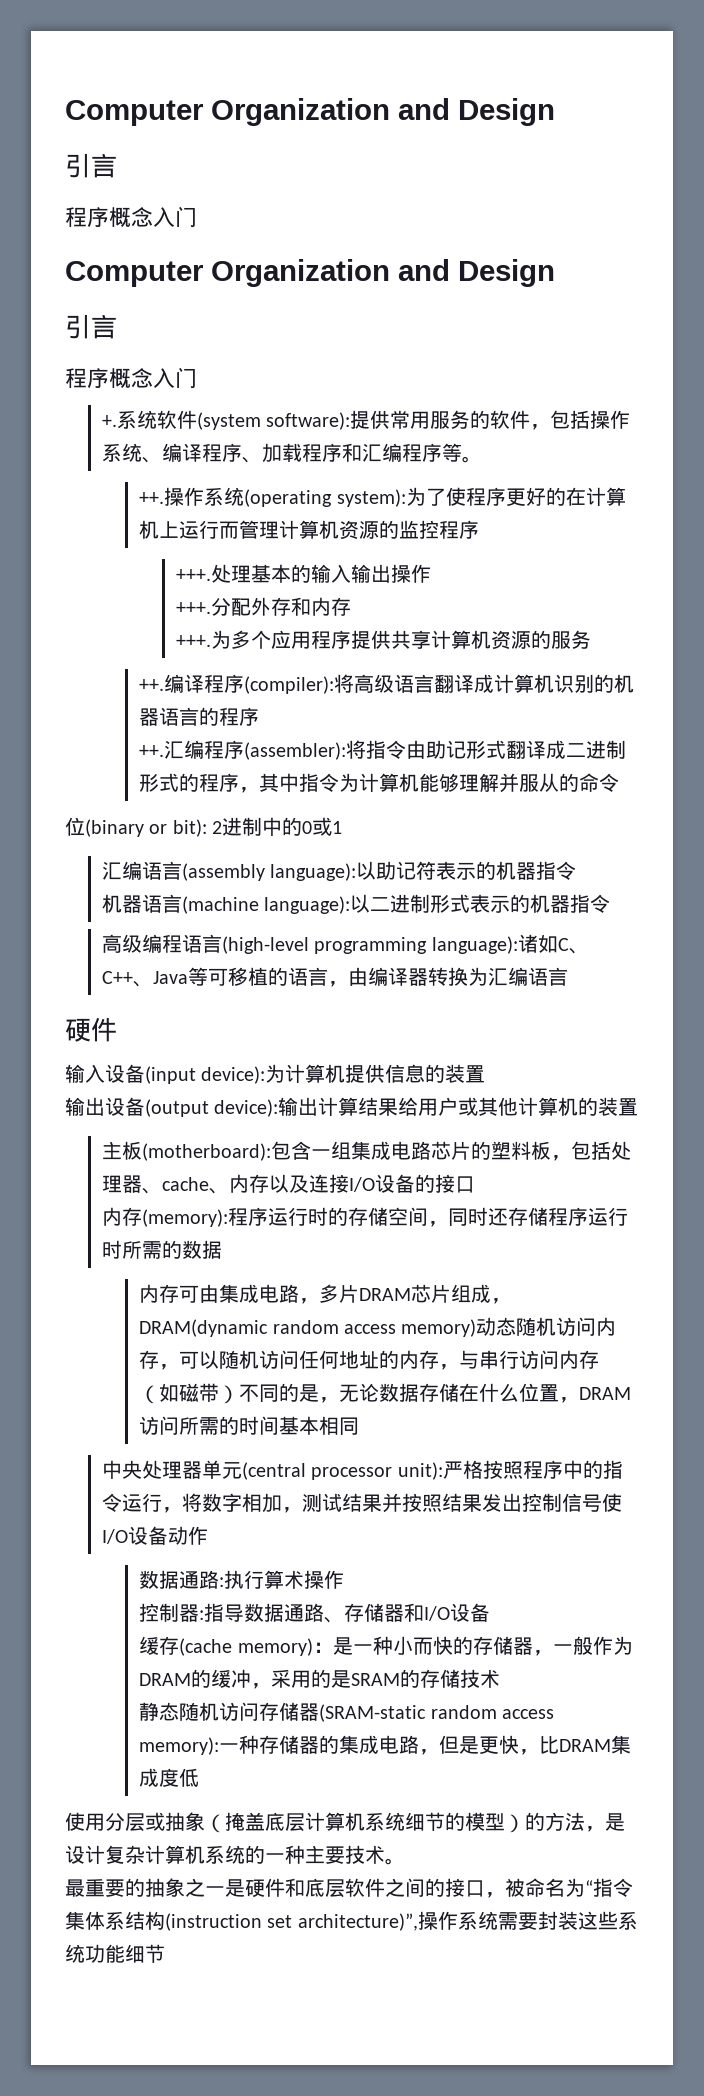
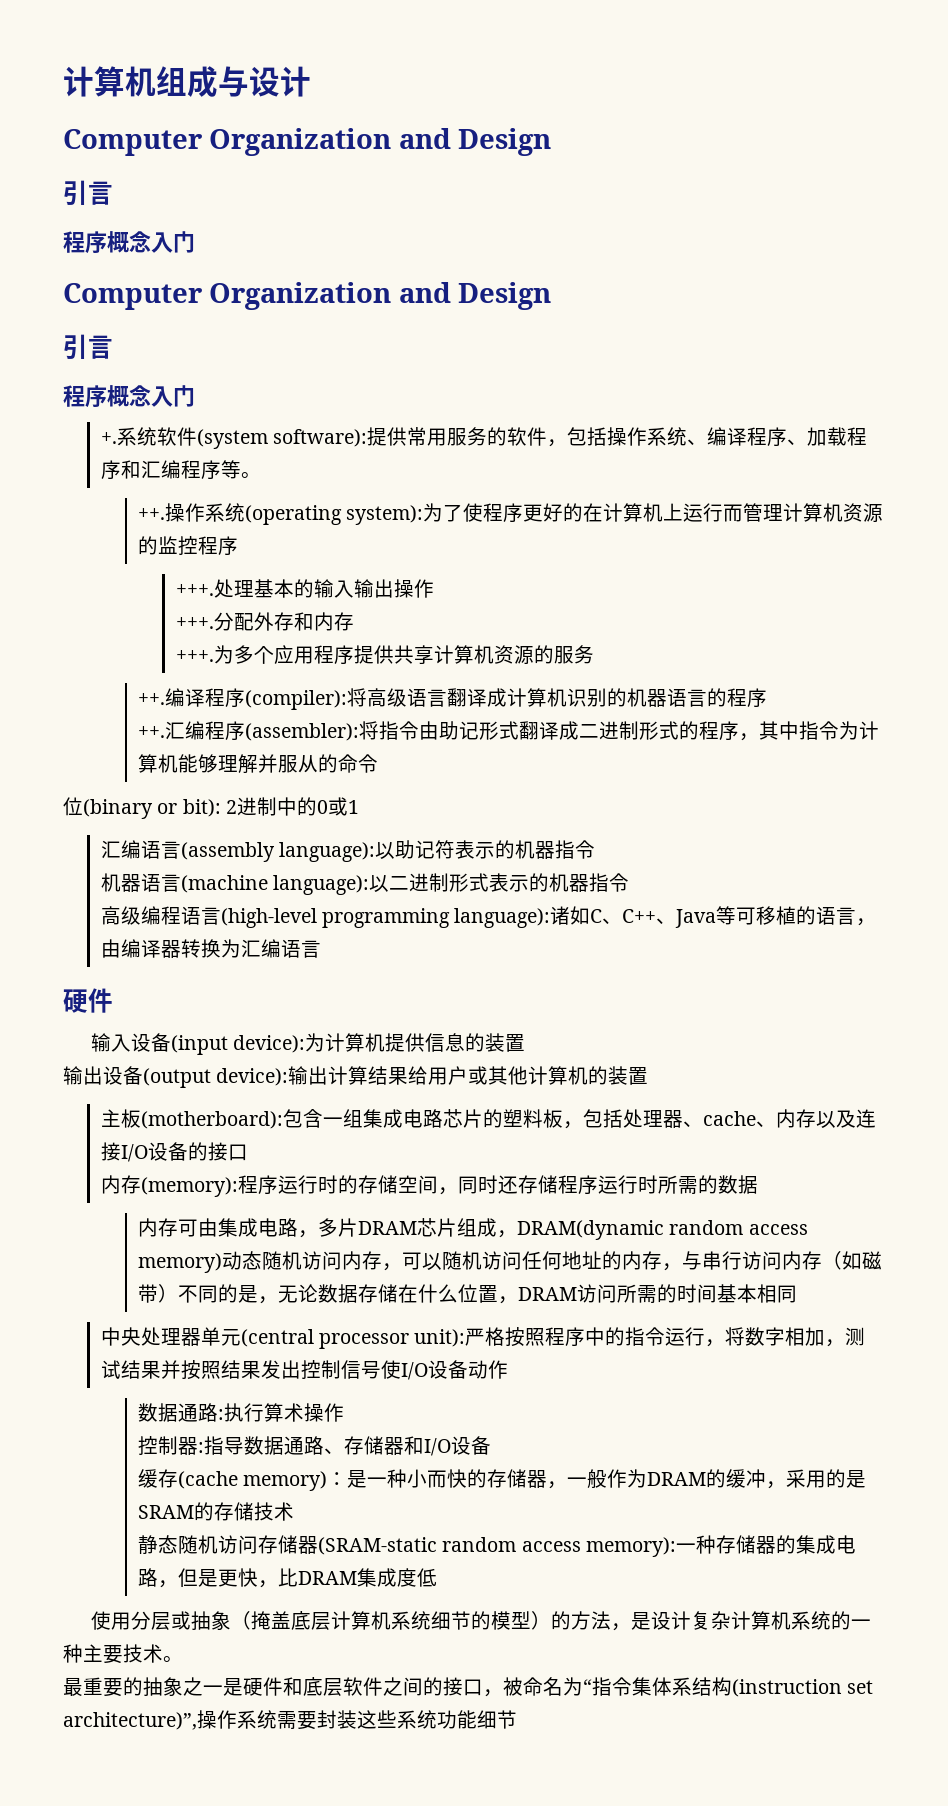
(65, 113) none -> [63,66,311,97] 计算机组成与设计 //

